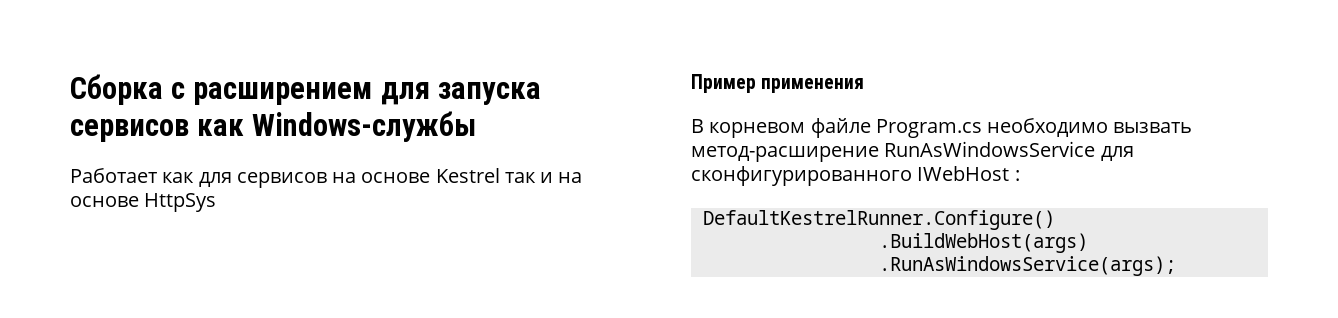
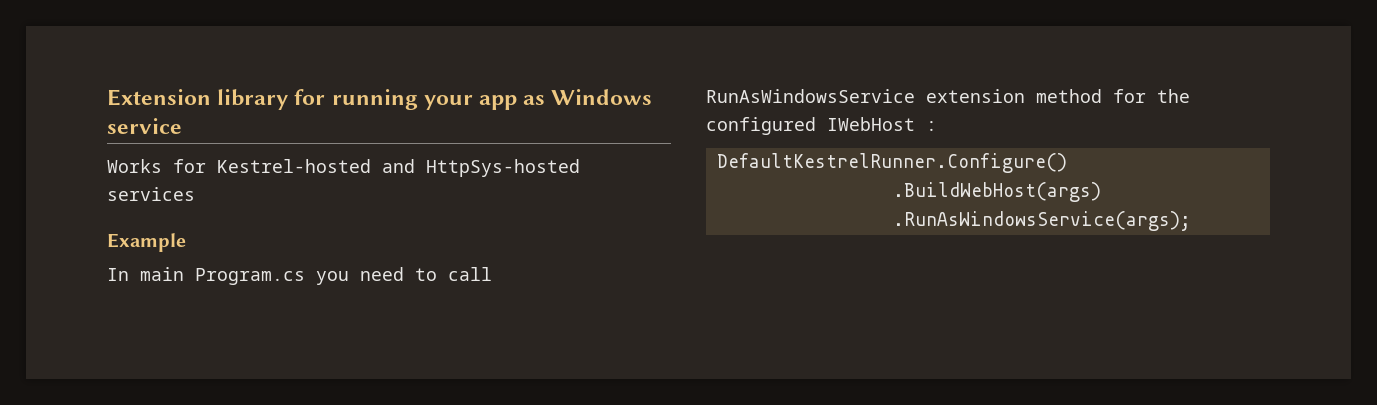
[70,74,541,105] [70,111,477,142] [70,168,583,188] [70,193,217,212] [691,74,865,93] [691,118,1193,138] [691,141,1134,162] [691,166,912,186] Сборка с расширением для запуска сервисов как Windows-службы // Работает как для сервисов на основе Kestrel так и на основе HttpSys // Пример применения // В корневом файле Program.cs необходимо вызвать метод-расширение RunAsWindowsService для сконфигурированного -> [107,89,653,110] [107,118,182,134] [107,159,580,177] [107,187,195,201] [107,233,186,252] [107,267,492,285] [706,89,1190,103] [706,117,816,135] Extension library for running your app as Windows service // Works for Kestrel-hosted and HttpSys-hosted services // Example // In main Program.cs you need to call RunAsWindowsService extension method for the configured

